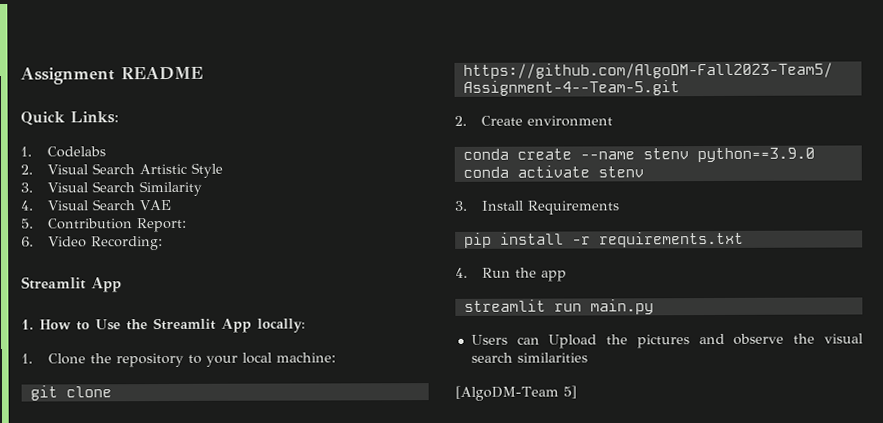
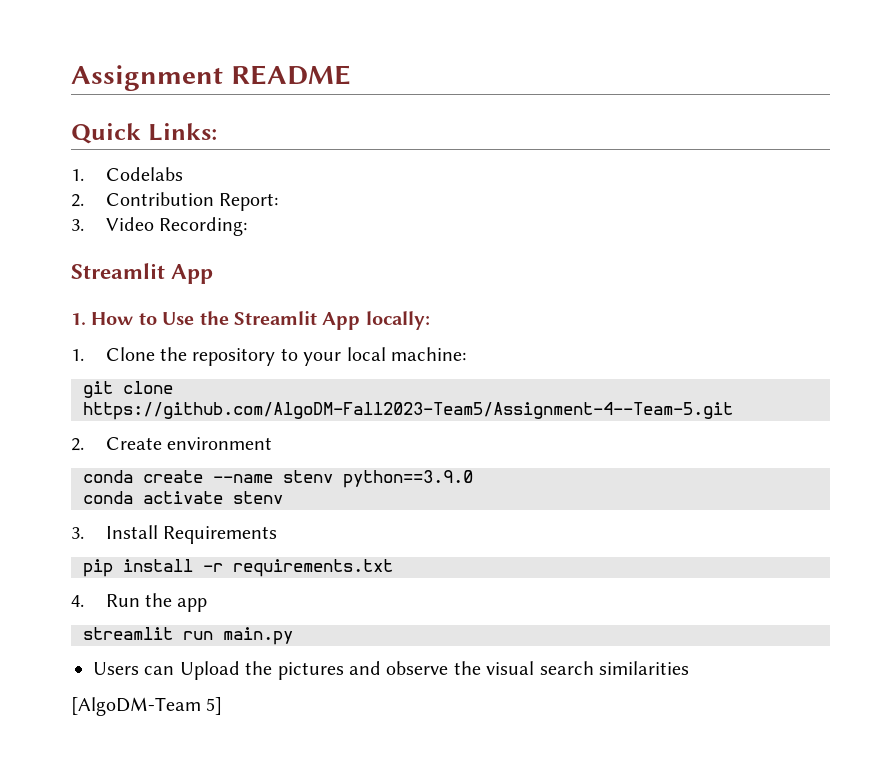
[47,162,224,178] [20,180,203,197] [20,199,172,211] [21,218,34,229] Visual Search Artistic Style // 3. Visual Search Similarity // 4. Visual Search VAE // 5. -> (84, 200) none
[21,236,34,247] 6. -> [71,219,84,231] 3.

